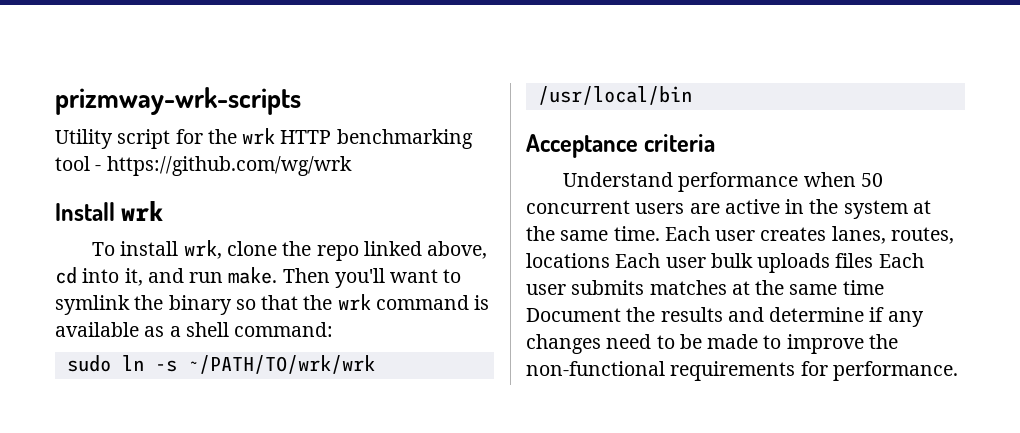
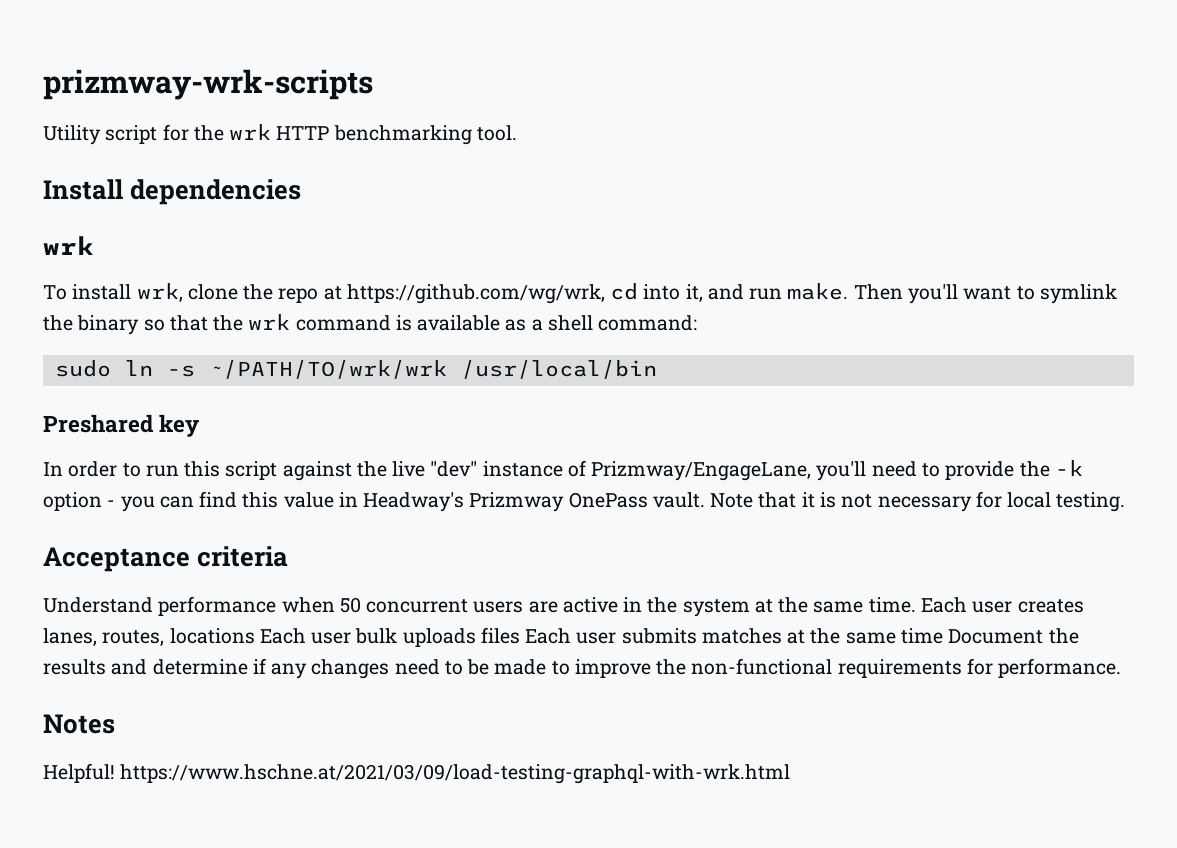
[55,156,352,176] tool - https://github.com/wg/wrk -> [476,125,517,141] tool.
(115, 211) none -> [130,179,302,205] dependencies //
[363,241,488,259] linked above, -> [323,284,605,304] at https://github.com/wg/wrk,
(692, 95) none -> [43,414,200,437] [43,460,1083,481] [43,491,1126,512] // Preshared key // In order to run this script against the live "dev" instance of Prizmway/EngageLane, you'll need to provide the -k option - you can find this value in Headway's Prizmway OnePass vault. Note that it is not necessary for local testing.
(958, 371) none -> [43,714,115,734] [43,763,791,784] // Notes // Helpful! https://www.hschne.at/2021/03/09/load-testing-graphql-with-wrk.html

